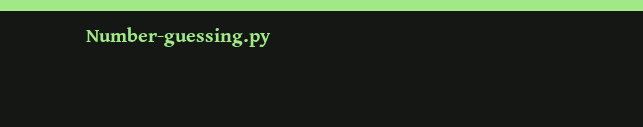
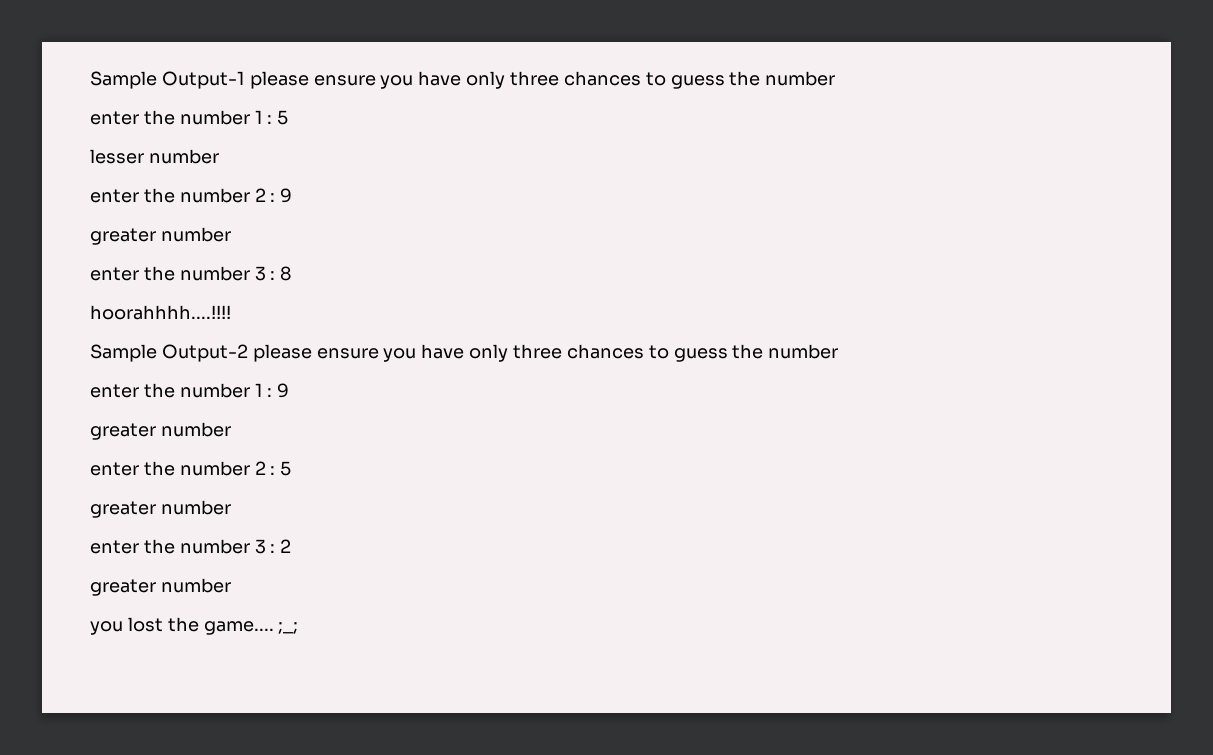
[86,27,271,47] Number-guessing.py -> [90,71,836,89] [90,110,289,125] [90,149,219,164] [90,188,293,203] [90,227,231,245] [90,266,292,281] [90,305,231,320] [90,344,839,362] [90,383,290,398] [90,422,231,440] [90,461,292,476] [90,500,231,518] [90,539,292,554] [90,578,231,596] [90,617,299,635] Sample Output-1 please ensure you have only three chances to guess the number // enter the number 1 : 5 // lesser number // enter the number 2 : 9 // greater number // enter the number 3 : 8 // hoorahhhh....!!!! // Sample Output-2 please ensure you have only three chances to guess the number // enter the number 1 : 9 // greater number // enter the number 2 : 5 // greater number // enter the number 3 : 2 // greater number // you lost the game.... ;_;

